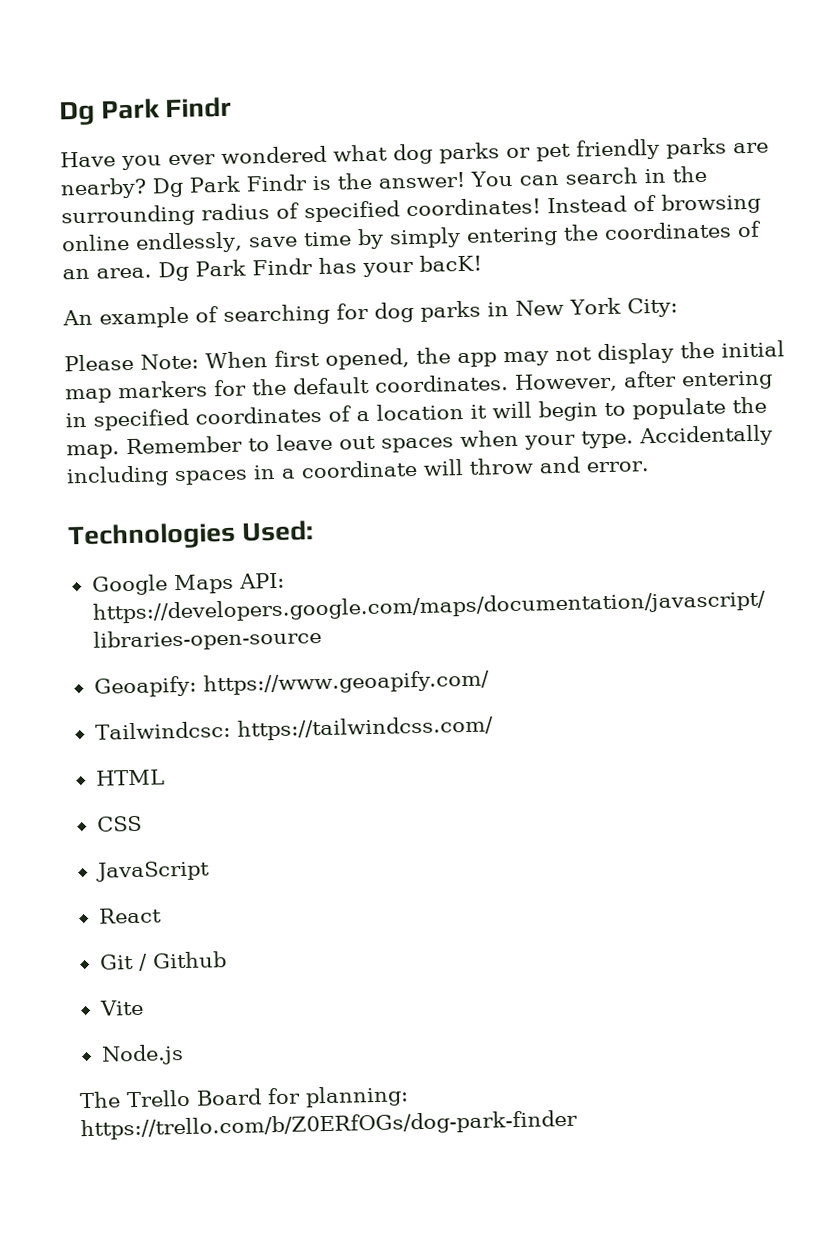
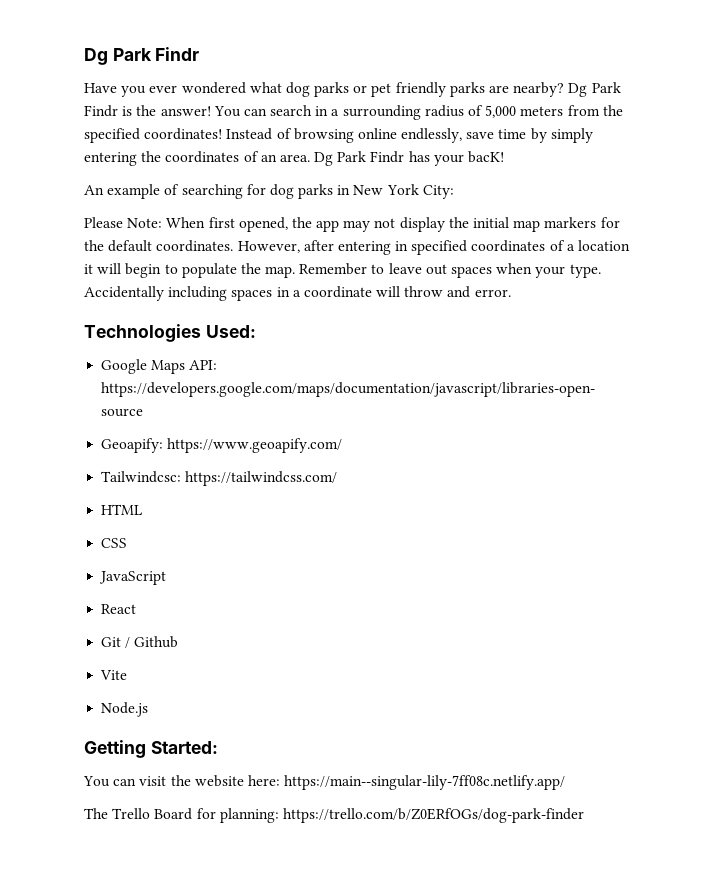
[671,165,707,183] the -> [331,109,340,116] a
(300, 210) none -> [485,105,623,118] 5,000 meters from the
(184, 1055) none -> [84,740,218,758] [83,775,566,790] // Getting Started: // You can visit the website here: https://main--singular-lily-7ff08c.netlify.app/

